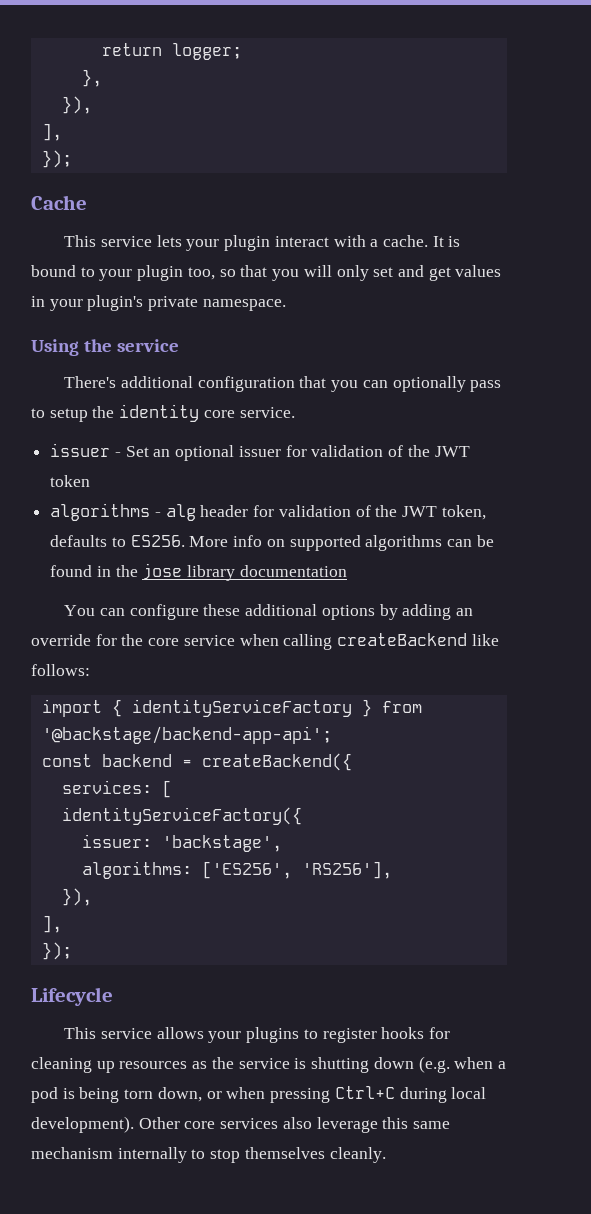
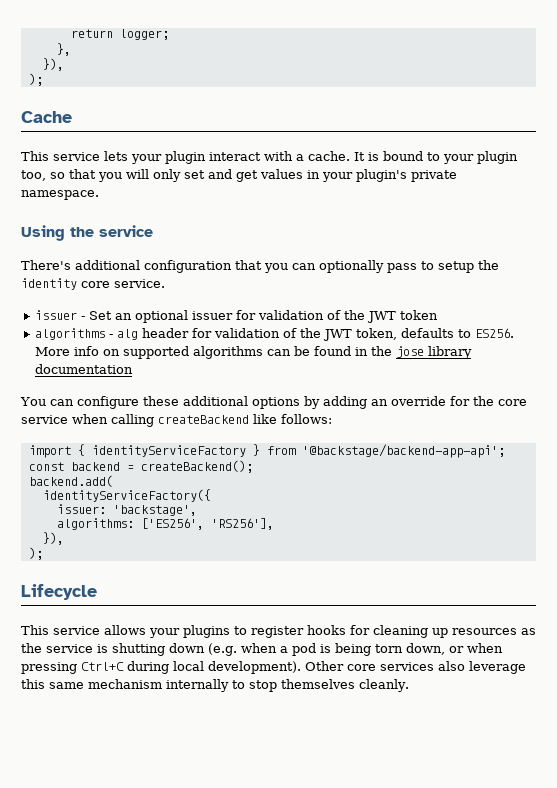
[41,123,62,141] [41,150,72,168] ], // }); -> [28,73,43,86] );
[201,753,352,771] [61,780,172,798] createBackend({ // services: [ -> [140,460,253,473] [28,475,113,487] createBackend(); // backend.add(
[41,915,62,933] [41,942,72,960] ], // }); -> [28,547,43,560] );

